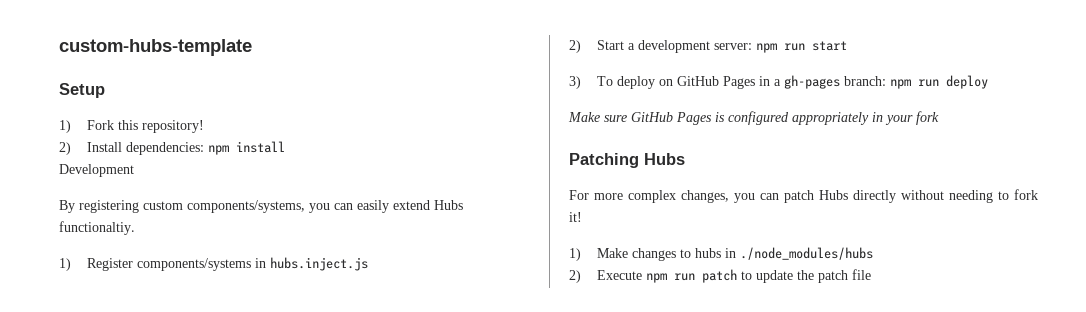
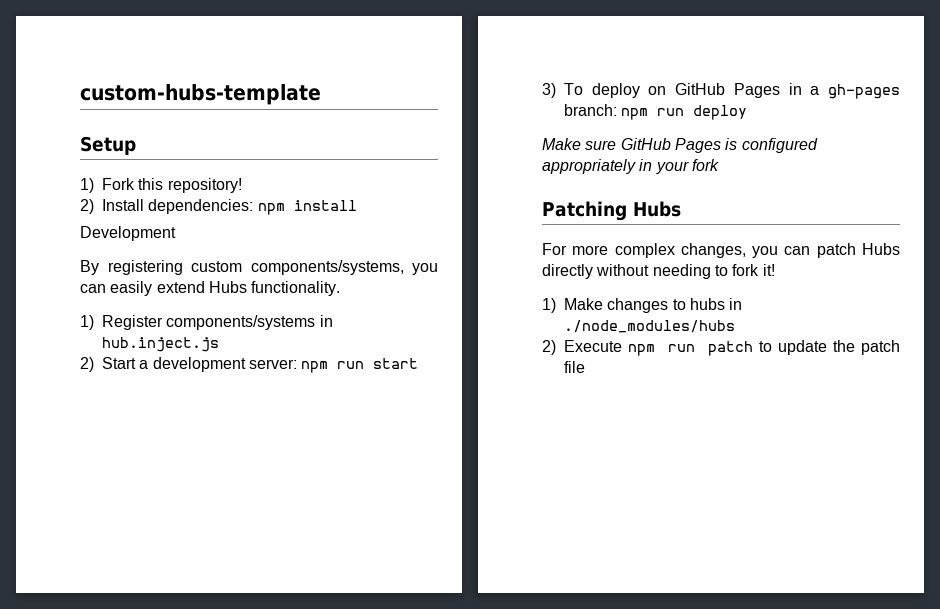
[59,221,135,235] functionaltiy. -> [251,281,341,296] functionality.
[269,257,368,271] hubs.inject.js -> [102,337,219,352] hub.inject.js

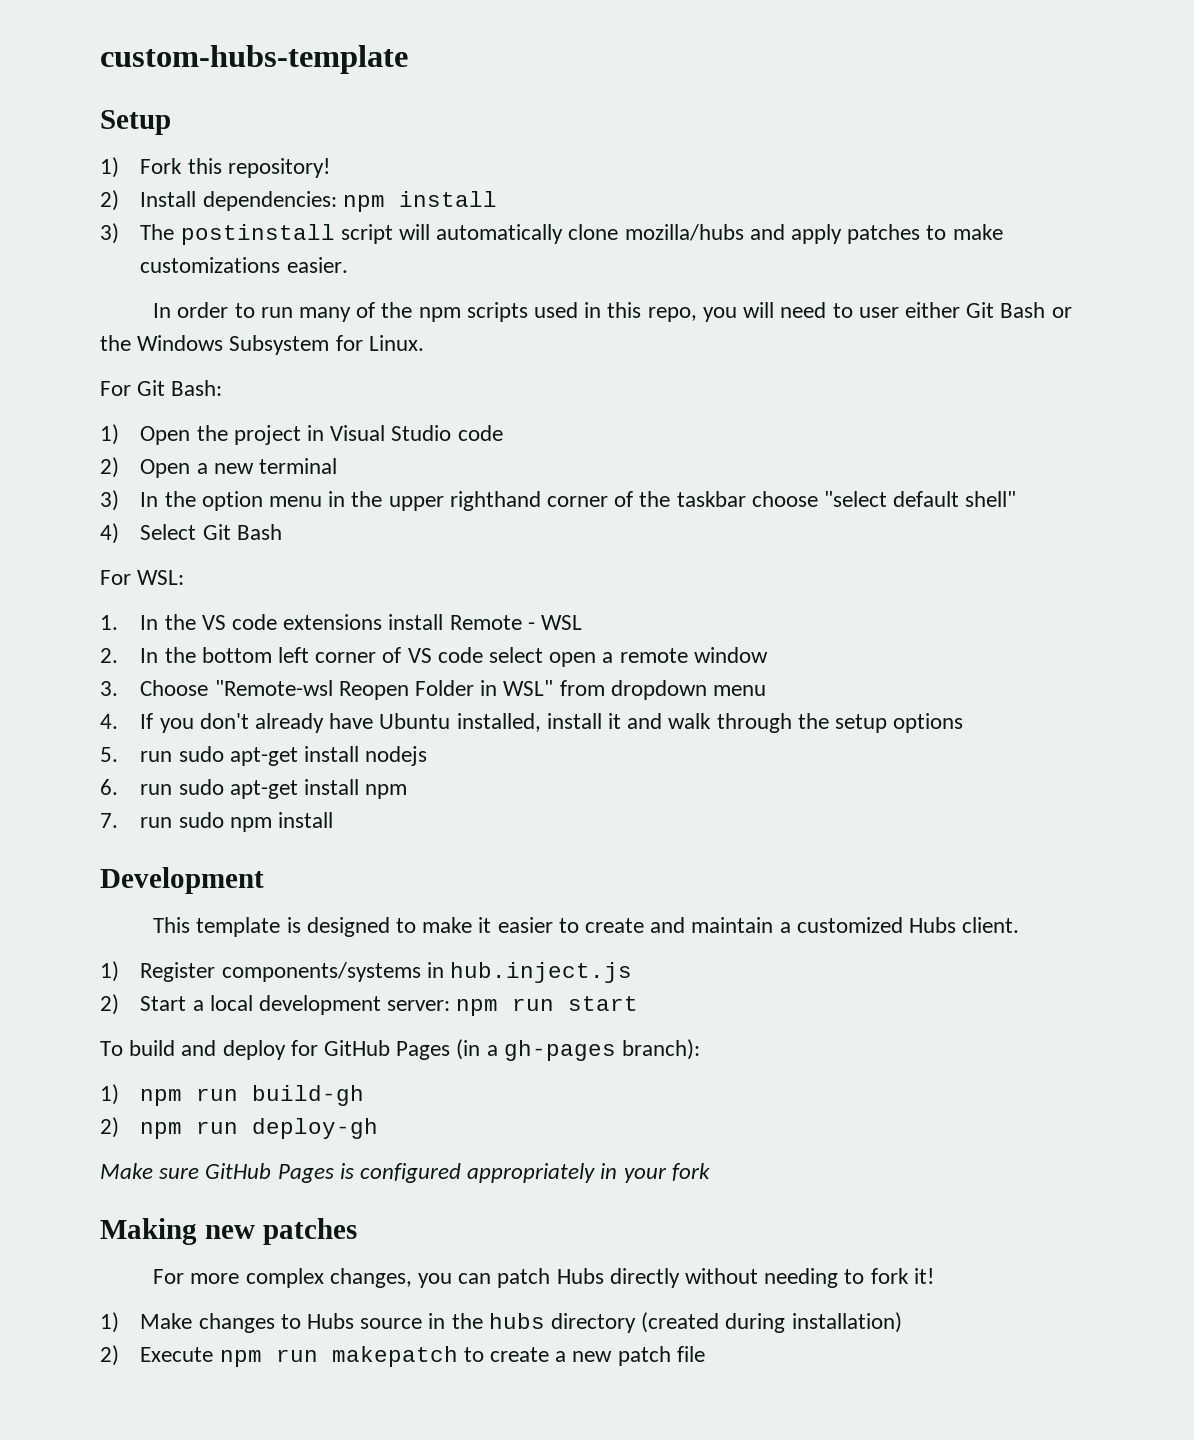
[80,226,176,241] [80,260,438,275] [80,281,341,296] Development // By registering custom components/systems, you can easily extend Hubs functionality. -> [100,223,1003,245] [140,257,348,273] [153,302,1072,322] [100,335,424,355] [100,380,223,396] [100,424,503,445] [100,457,337,478] [100,490,1017,511] [100,523,282,544] [100,570,185,585] [100,614,583,630] [100,647,768,667] [100,680,767,700] [100,713,964,733] [100,746,428,766] [100,779,408,799] [100,812,333,832] [100,867,264,894] [153,917,1020,937] 3) The postinstall script will automatically clone mozilla/hubs and apply patches to make customizations easier. // In order to run many of the npm scripts used in this repo, you will need to user either Git Bash or the Windows Subsystem for Linux. // For Git Bash: // 1) Open the project in Visual Studio code // 2) Open a new terminal // 3) In the option menu in the upper righthand corner of the taskbar choose "select default shell" // 4) Select Git Bash // For WSL: // 1. In the VS code extensions install Remote - WSL // 2. In the bottom left corner of VS code select open a remote window // 3. Choose "Remote-wsl Reopen Folder in WSL" from dropdown menu // 4. If you don't already have Ubuntu installed, install it and walk through the setup options // 5. run sudo apt-get install nodejs // 6. run sudo apt-get install npm // 7. run sudo npm install // Development // This template is designed to make it easier to create and maintain a customized Hubs client.
(149, 364) none -> [209,995,253,1011] local
[542,83,802,98] 3) To deploy on GitHub Pages in -> [100,1039,481,1060] To build and deploy for GitHub Pages (in
[564,104,748,120] branch: npm run deploy -> [622,1039,701,1060] [100,1084,365,1106] [100,1117,379,1139] branch): // 1) npm run build-gh // 2) npm run deploy-gh
[542,201,681,221] Patching Hubs -> [100,1218,357,1245] Making new patches
[689,298,743,310] [564,320,735,333] hubs in ./node_modules/hubs -> [306,1312,902,1333] Hubs source in the hubs directory (created during installation)
[707,340,855,356] patch to update the -> [331,1346,613,1367] makepatch to create a new

